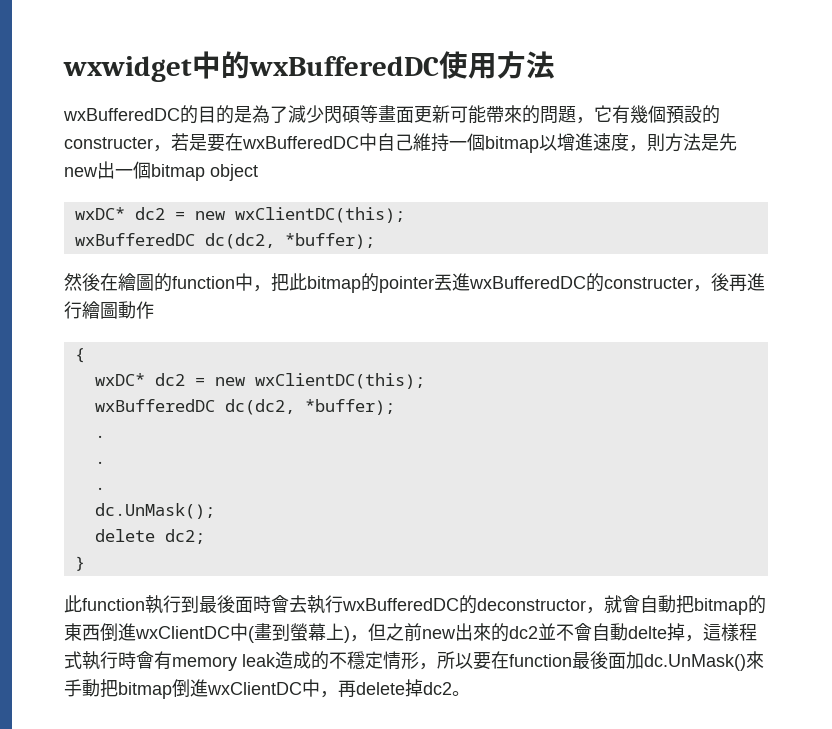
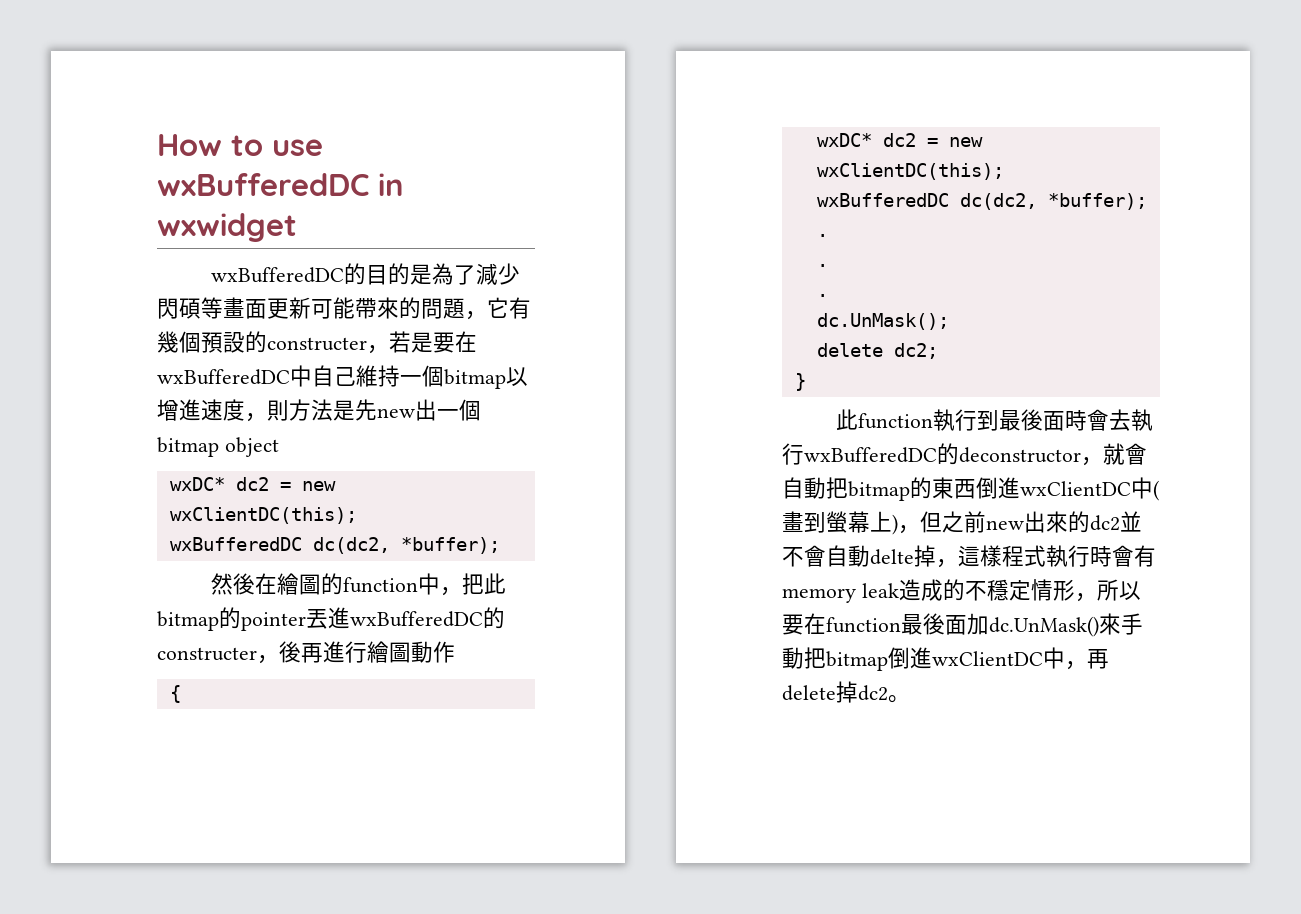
[63,51,555,82] wxwidget中的wxBufferedDC使用方法 -> [157,134,323,156] [157,173,403,196] [157,213,297,242] How to use wxBufferedDC in wxwidget

